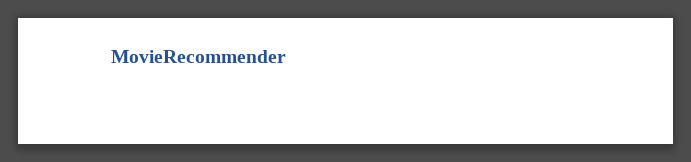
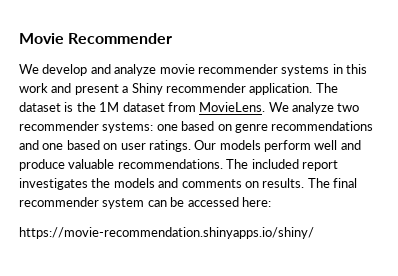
[111,50,286,63] MovieRecommender -> [19,33,173,44] [19,64,367,76] [19,83,338,95] [19,102,360,114] [19,121,374,133] [19,140,361,152] [19,159,338,171] [19,178,357,190] [19,197,271,209] [19,227,314,239] Movie Recommender // We develop and analyze movie recommender systems in this work and present a Shiny recommender application. The dataset is the 1M dataset from MovieLens. We analyze two recommender systems: one based on genre recommendations and one based on user ratings. Our models perform well and produce valuable recommendations. The included report investigates the models and comments on results. The final recommender system can be accessed here: // https://movie-recommendation.shinyapps.io/shiny/

